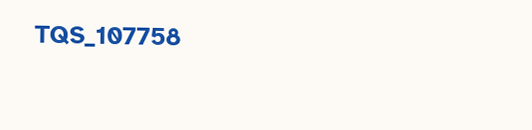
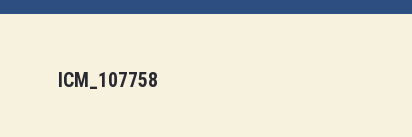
[34,25,182,49] TQS_107758 -> [58,72,158,89] ICM_107758

